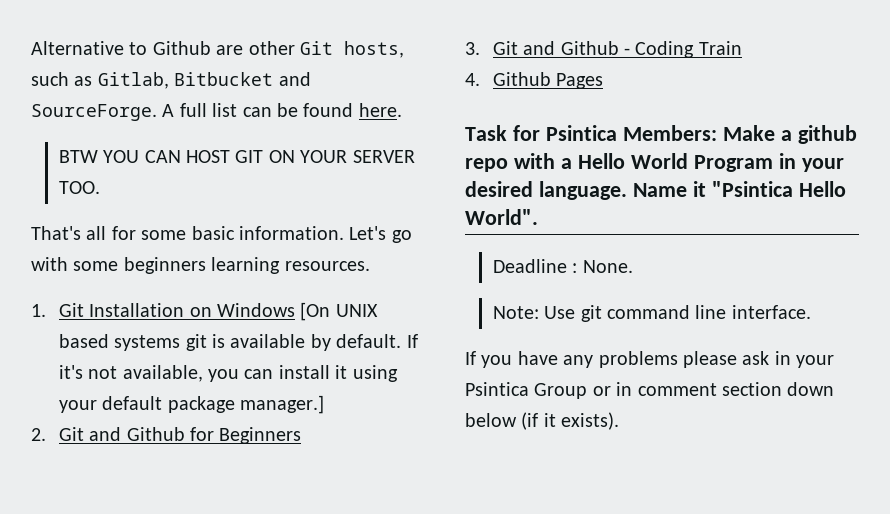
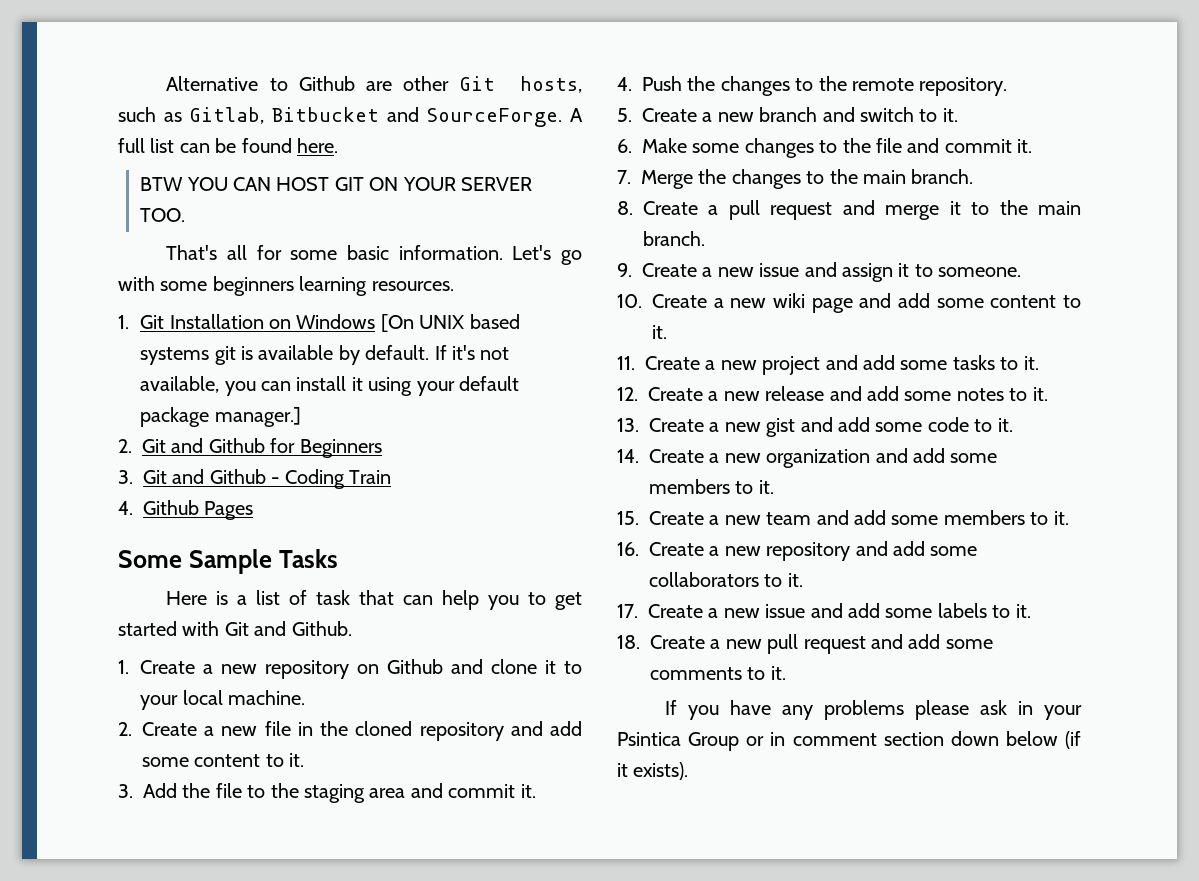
[465,125,857,144] [465,153,844,172] [465,181,846,200] [465,209,538,225] [492,259,633,273] [492,305,811,322] Task for Psintica Members: Make a github repo with a Hello World Program in your desired language. Name it "Psintica Hello World". // Deadline : None. // Note: Use git command line interface. -> [118,549,339,574] [166,590,583,610] [118,621,352,636] [118,659,582,679] [140,690,306,710] [118,721,582,741] [142,753,305,767] [118,783,536,803] [617,76,1008,96] [617,107,958,122] [617,138,1033,158] [617,169,974,189] [617,200,1081,220] [643,231,705,246] [617,262,1022,282] [617,293,1081,313] [652,325,667,339] [617,355,1039,375] [617,386,1048,401] [617,417,1013,437] [617,448,998,468] [649,479,774,494] [617,510,1069,525] [617,541,978,561] [649,572,803,587] [617,603,1031,618] [617,634,993,654] [650,666,786,680] Some Sample Tasks // Here is a list of task that can help you to get started with Git and Github. // 1. Create a new repository on Github and clone it to your local machine. // 2. Create a new file in the cloned repository and add some content to it. // 3. Add the file to the staging area and commit it. // 4. Push the changes to the remote repository. // 5. Create a new branch and switch to it. // 6. Make some changes to the file and commit it. // 7. Merge the changes to the main branch. // 8. Create a pull request and merge it to the main branch. // 9. Create a new issue and assign it to someone. // 10. Create a new wiki page and add some content to it. // 11. Create a new project and add some tasks to it. // 12. Create a new release and add some notes to it. // 13. Create a new gist and add some code to it. // 14. Create a new organization and add some members to it. // 15. Create a new team and add some members to it. // 16. Create a new repository and add some collaborators to it. // 17. Create a new issue and add some labels to it. // 18. Create a new pull request and add some comments to it.

